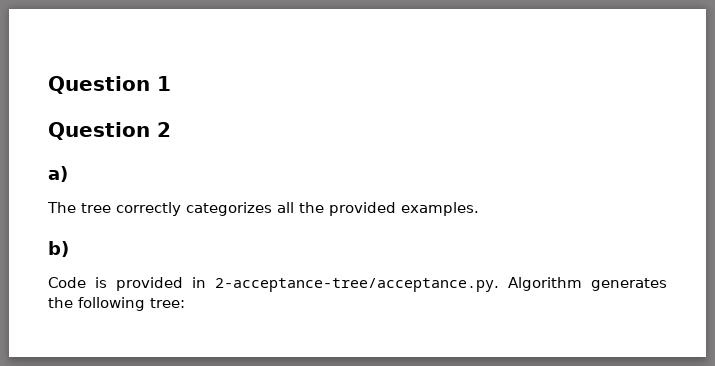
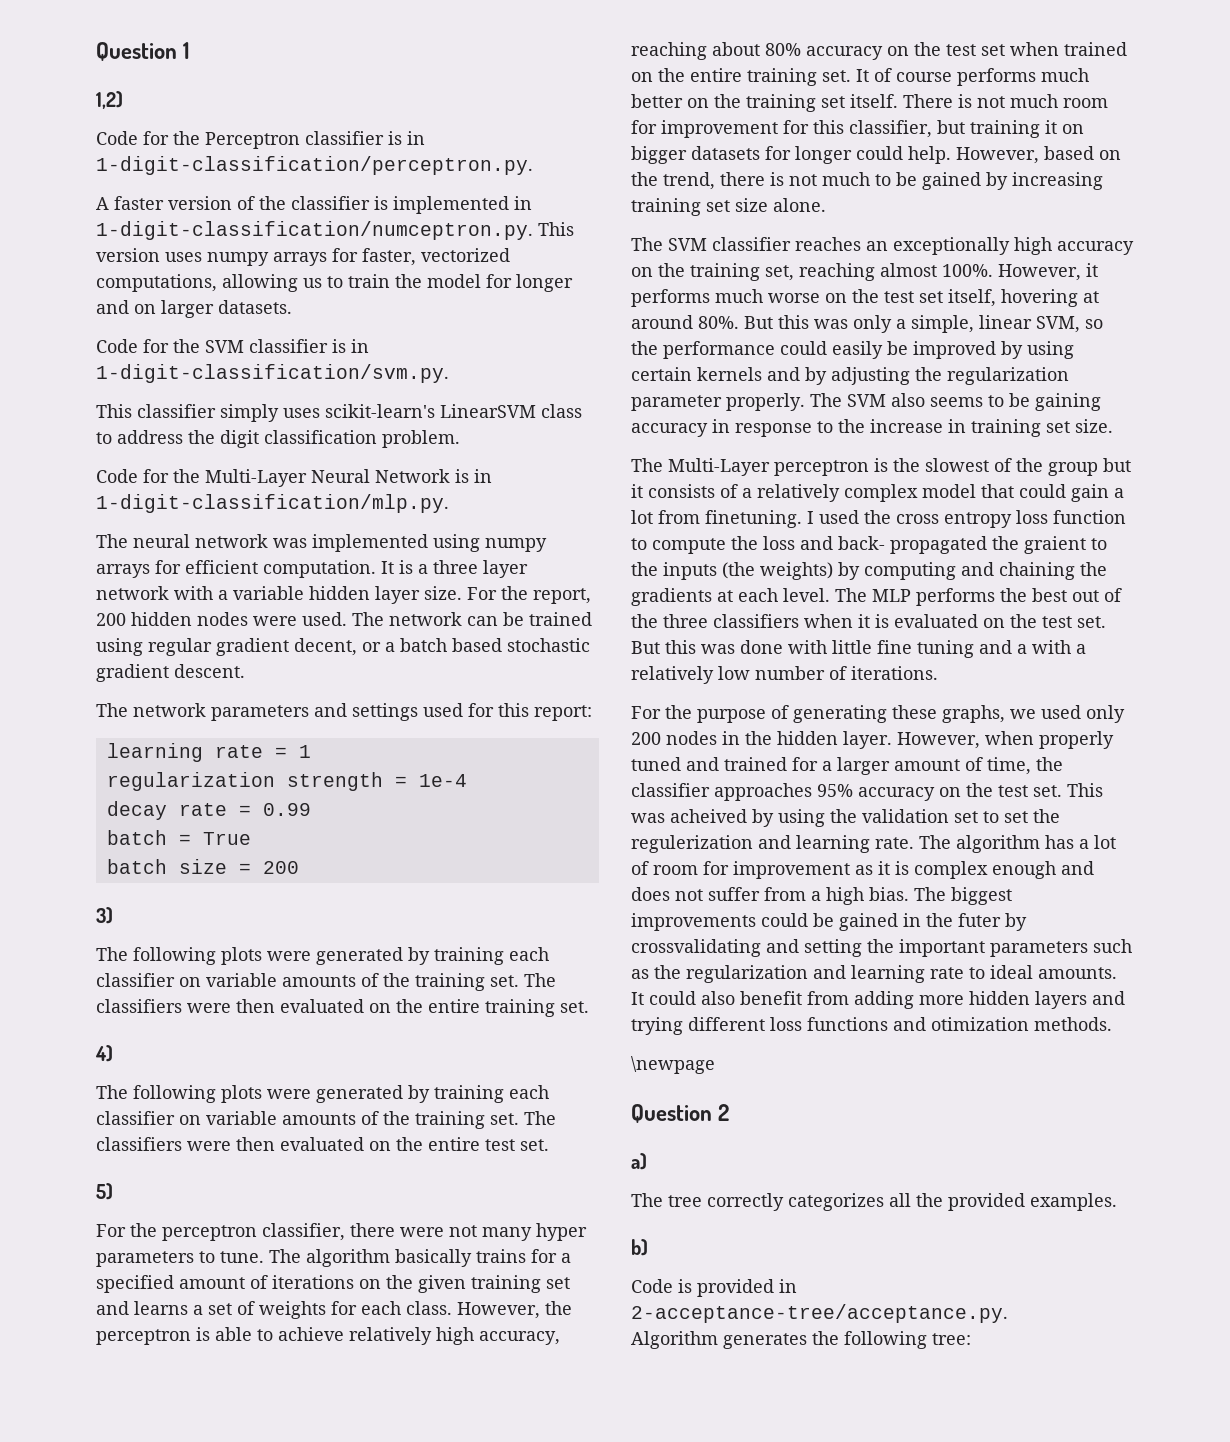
(171, 83) none -> [96,91,123,109] [96,131,425,149] [96,156,533,175] [96,196,532,214] [96,221,574,240] [96,248,510,266] [96,274,573,292] [96,300,292,318] [96,339,369,353] [96,364,449,383] [96,404,582,422] [96,430,460,448] [96,469,492,487] [96,494,449,513] [96,534,547,552] [96,560,528,578] [96,586,591,604] [96,612,592,626] [96,638,590,656] [96,664,245,682] [96,703,592,721] [106,743,311,762] [106,772,467,791] [106,801,311,820] [106,830,251,845] [106,859,299,874] [96,907,113,924] [96,947,549,965] [96,973,556,991] [96,999,589,1017] [95,1045,113,1062] [96,1085,549,1103] [96,1111,556,1129] [96,1137,549,1151] [96,1183,113,1200] [96,1223,587,1241] [96,1249,571,1267] [96,1275,570,1293] [96,1301,572,1319] [96,1327,560,1345] [631,42,1127,60] [631,68,1089,86] [631,94,1108,112] [631,120,1084,138] [631,146,1121,164] [631,172,1103,190] [631,198,826,216] [631,237,1134,255] [631,263,1098,281] [631,289,1099,307] [631,315,1103,333] [631,341,1074,359] [631,367,1069,385] [631,393,1101,411] [631,419,1113,437] [631,458,1131,476] [631,484,1124,502] [631,510,1126,528] [631,536,1107,554] [631,562,1107,580] [631,588,1122,606] [631,614,1106,628] [631,640,1086,658] [631,666,938,684] [631,705,1125,723] [631,731,1114,749] [631,757,1063,775] [631,783,1103,801] [631,809,1060,827] [631,835,1116,853] [631,861,1094,879] [631,887,1012,905] [631,913,1027,931] [631,939,1132,957] [631,965,1117,983] [631,991,1125,1009] [631,1017,1112,1035] [631,1056,715,1074] // 1,2) // Code for the Perceptron classifier is in 1-digit-classification/perceptron.py. // A faster version of the classifier is implemented in 1-digit-classification/numceptron.py. This version uses numpy arrays for faster, vectorized computations, allowing us to train the model for longer and on larger datasets. // Code for the SVM classifier is in 1-digit-classification/svm.py. // This classifier simply uses scikit-learn's LinearSVM class to address the digit classification problem. // Code for the Multi-Layer Neural Network is in 1-digit-classification/mlp.py. // The neural network was implemented using numpy arrays for efficient computation. It is a three layer network with a variable hidden layer size. For the report, 200 hidden nodes were used. The network can be trained using regular gradient decent, or a batch based stochastic gradient descent. // The network parameters and settings used for this report: // learning rate = 1 // regularization strength = 1e-4 // decay rate = 0.99 // batch = True // batch size = 200 // 3) // The following plots were generated by training each classifier on variable amounts of the training set. The classifiers were then evaluated on the entire training set. // 4) // The following plots were generated by training each classifier on variable amounts of the training set. The classifiers were then evaluated on the entire test set. // 5) // For the perceptron classifier, there were not many hyper parameters to tune. The algorithm basically trains for a specified amount of iterations on the given training set and learns a set of weights for each class. However, the perceptron is able to achieve relatively high accuracy, reaching about 80% accuracy on the test set when trained on the entire training set. It of course performs much better on the training set itself. There is not much room for improvement for this classifier, but training it on bigger datasets for longer could help. However, based on the trend, there is not much to be gained by increasing training set size alone. // The SVM classifier reaches an exceptionally high accuracy on the training set, reaching almost 100%. However, it performs much worse on the test set itself, hovering at around 80%. But this was only a simple, linear SVM, so the performance could easily be improved by using certain kernels and by adjusting the regularization parameter properly. The SVM also seems to be gaining accuracy in response to the increase in training set size. // The Multi-Layer perceptron is the slowest of the group but it consists of a relatively complex model that could gain a lot from finetuning. I used the cross entropy loss function to compute the loss and back- propagated the graient to the inputs (the weights) by computing and chaining the gradients at each level. The MLP performs the best out of the three classifiers when it is evaluated on the test set. But this was done with little fine tuning and a with a relatively low number of iterations. // For the purpose of generating these graphs, we used only 200 nodes in the hidden layer. However, when properly tuned and trained for a larger amount of time, the classifier approaches 95% accuracy on the test set. This was acheived by using the validation set to set the regulerization and learning rate. The algorithm has a lot of room for improvement as it is complex enough and does not suffer from a high bias. The biggest improvements could be gained in the futer by crossvalidating and setting the important parameters such as the regularization and learning rate to ideal amounts. It could also benefit from adding more hidden layers and trying different loss functions and otimization methods. // \newpage
(499, 285) none -> (1008, 1313) //

